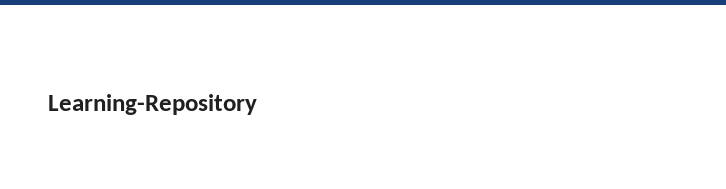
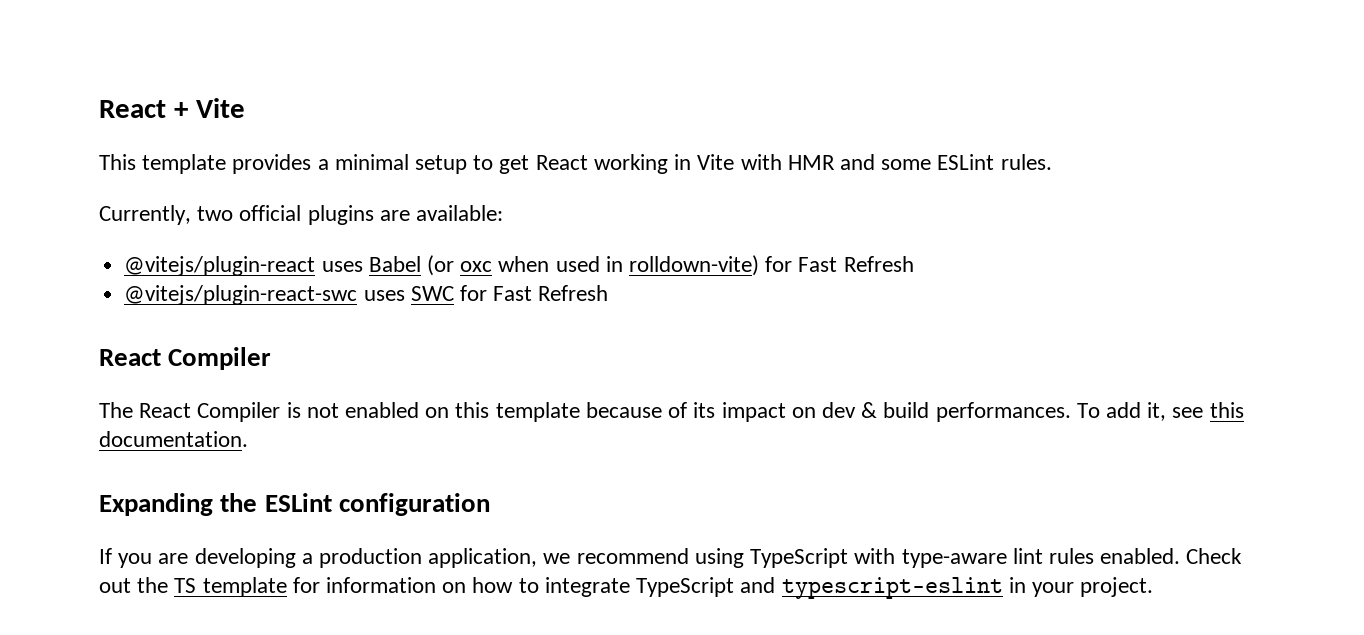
[48,94,257,115] Learning-Repository -> [99,98,245,118] [99,154,1052,174] [99,205,504,225] [124,255,914,276] [124,285,609,305] [99,347,272,370] [99,402,1244,422] [99,431,248,447] [99,493,490,516] [99,548,1243,568] [99,577,1154,599] React + Vite // This template provides a minimal setup to get React working in Vite with HMR and some ESLint rules. // Currently, two official plugins are available: // @vitejs/plugin-react uses Babel (or oxc when used in rolldown-vite) for Fast Refresh // @vitejs/plugin-react-swc uses SWC for Fast Refresh // React Compiler // The React Compiler is not enabled on this template because of its impact on dev & build performances. To add it, see this documentation. // Expanding the ESLint configuration // If you are developing a production application, we recommend using TypeScript with type-aware lint rules enabled. Check out the TS template for information on how to integrate TypeScript and typescript-eslint in your project.

